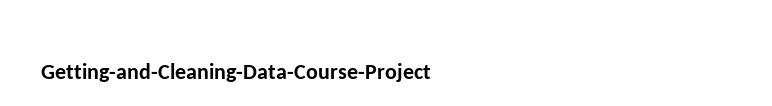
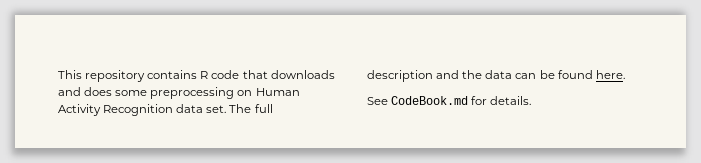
[41,63,431,82] Getting-and-Cleaning-Data-Course-Project -> [58,70,335,82] [58,87,300,99] [58,104,273,116] [367,70,625,82] [367,96,532,105] This repository contains R code that downloads and does some preprocessing on Human Activity Recognition data set. The full description and the data can be found here. // See CodeBook.md for details.

